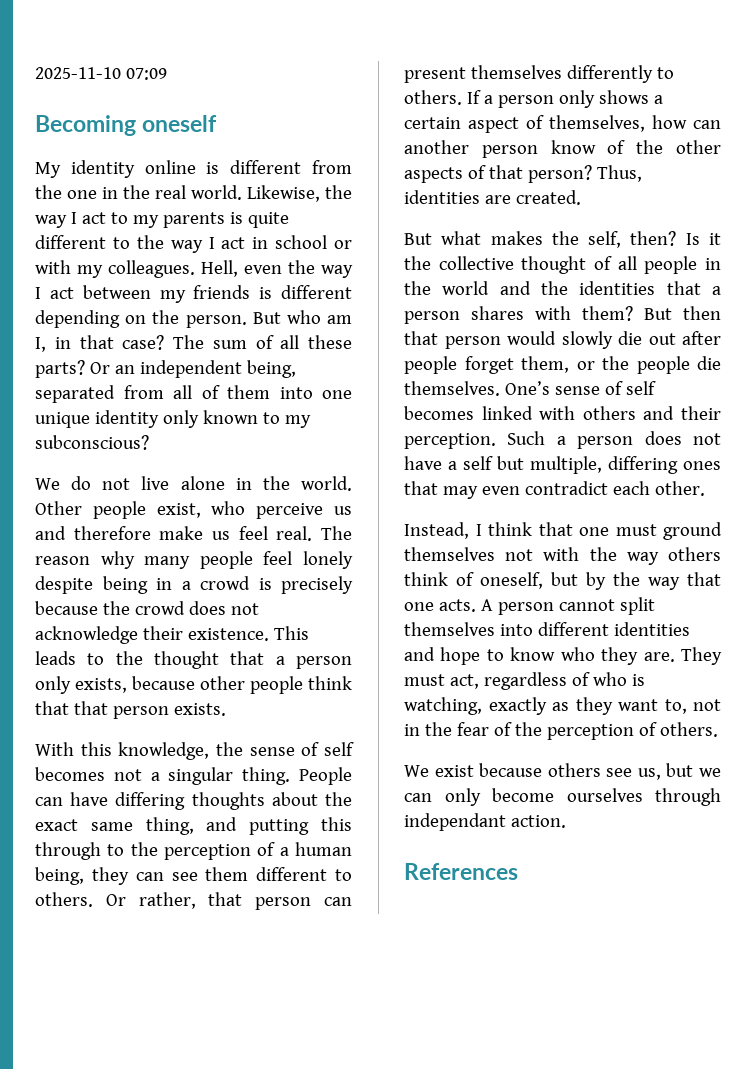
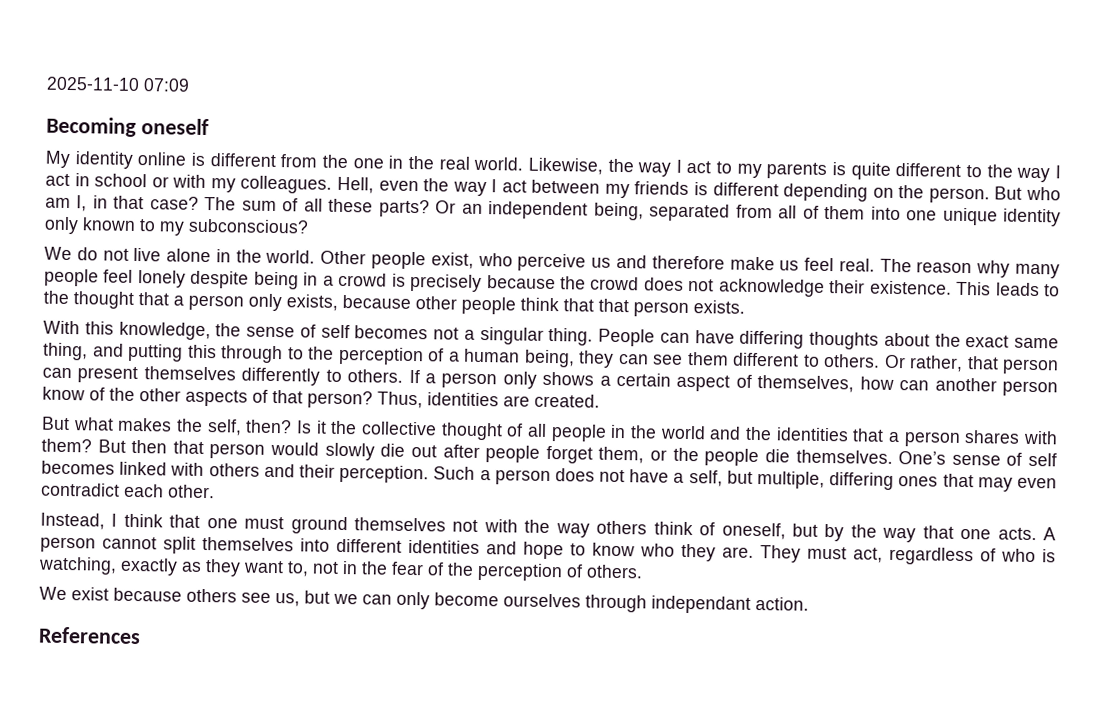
[463,456,493,470] self -> [688,470,723,487] self,

